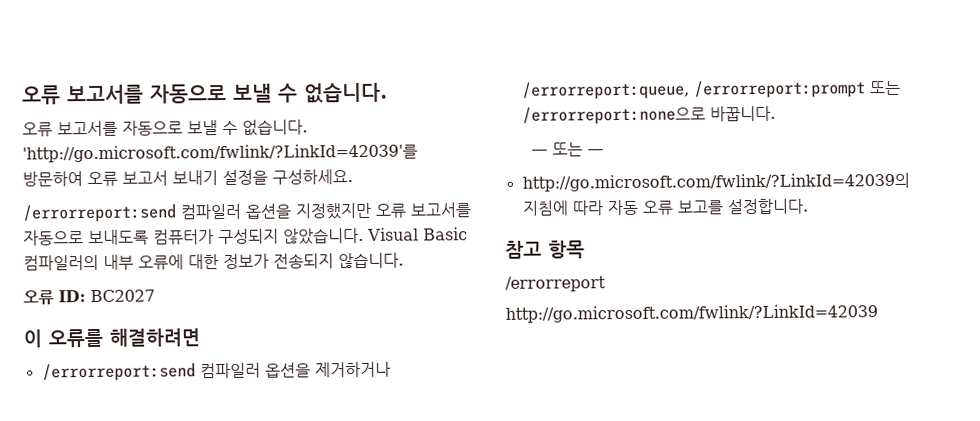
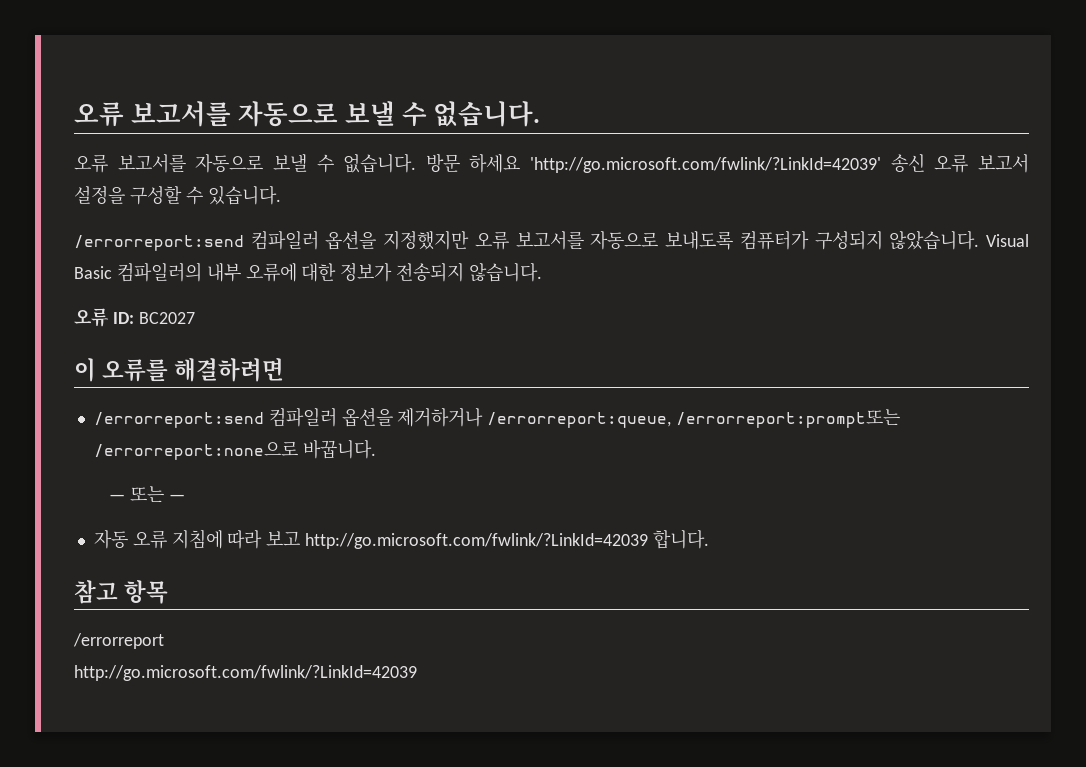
[22,143,418,163] [22,169,353,187] 'http://go.microsoft.com/fwlink/?LinkId=42039'를 방문하여 오류 보고서 보내기 설정을 구성하세요. -> [425,153,1029,173] [74,185,281,205] 방문 하세요 'http://go.microsoft.com/fwlink/?LinkId=42039' 송신 오류 보고서 설정을 구성할 수 있습니다.
[693,79,901,99] /errorreport:prompt 또는 -> [676,409,901,428] /errorreport:prompt또는
[521,172,910,192] [521,198,809,216] http://go.microsoft.com/fwlink/?LinkId=42039의 지침에 따라 자동 오류 보고를 설정합니다. -> [93,529,709,549] 자동 오류 지침에 따라 보고 http://go.microsoft.com/fwlink/?LinkId=42039 합니다.

